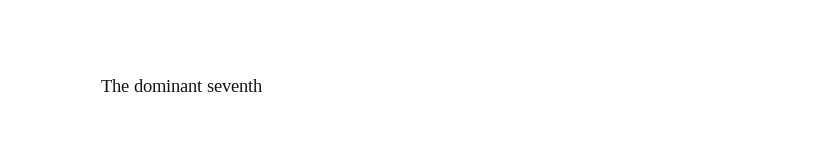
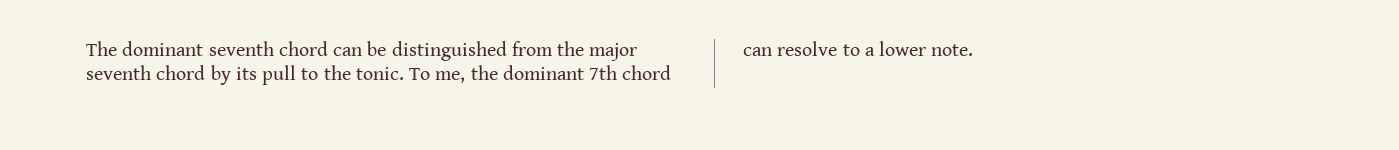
(262, 85) none -> [278,41,638,61] [86,65,672,85] [743,41,974,56] chord can be distinguished from the major seventh chord by its pull to the tonic. To me, the dominant 7th chord can resolve to a lower note.

